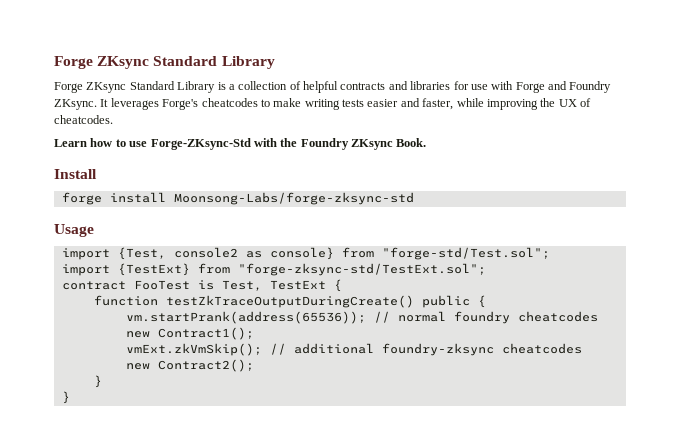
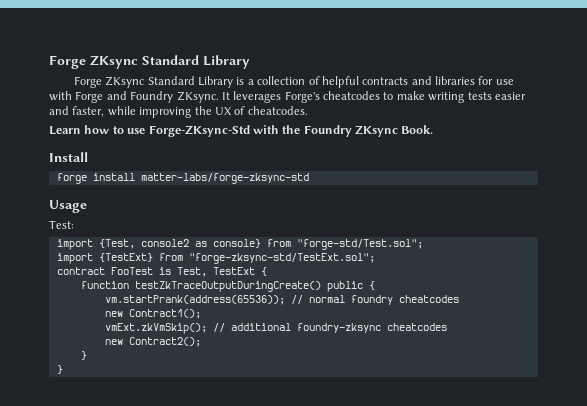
[173,192,414,205] Moonsong-Labs/forge-zksync-std -> [140,173,309,184] matter-labs/forge-zksync-std
(94, 230) none -> [49,220,74,229] // Test:

